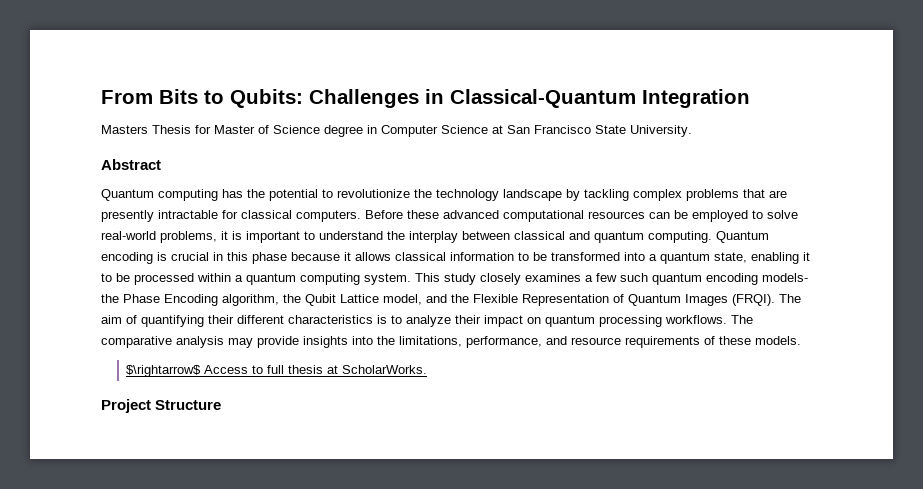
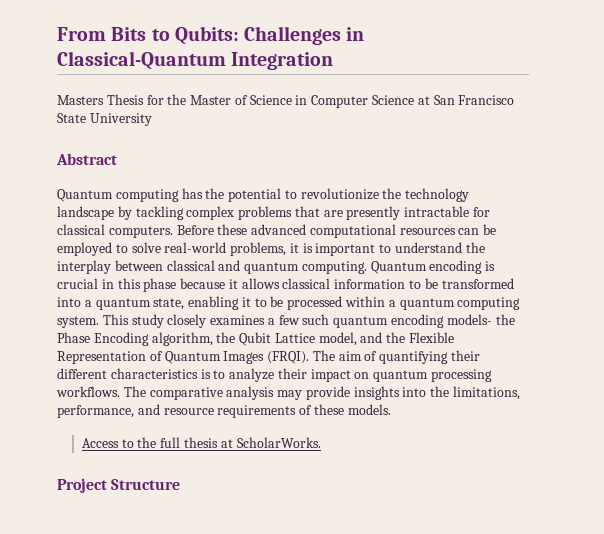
(211, 129) none -> [167,94,187,105] the
[324,125,363,137] degree -> (292, 100) none
[630,125,692,137] University. -> [89,113,152,126] University
[125,365,201,377] $\rightarrow$ -> (391, 409) none
(263, 369) none -> [137,437,157,448] the

